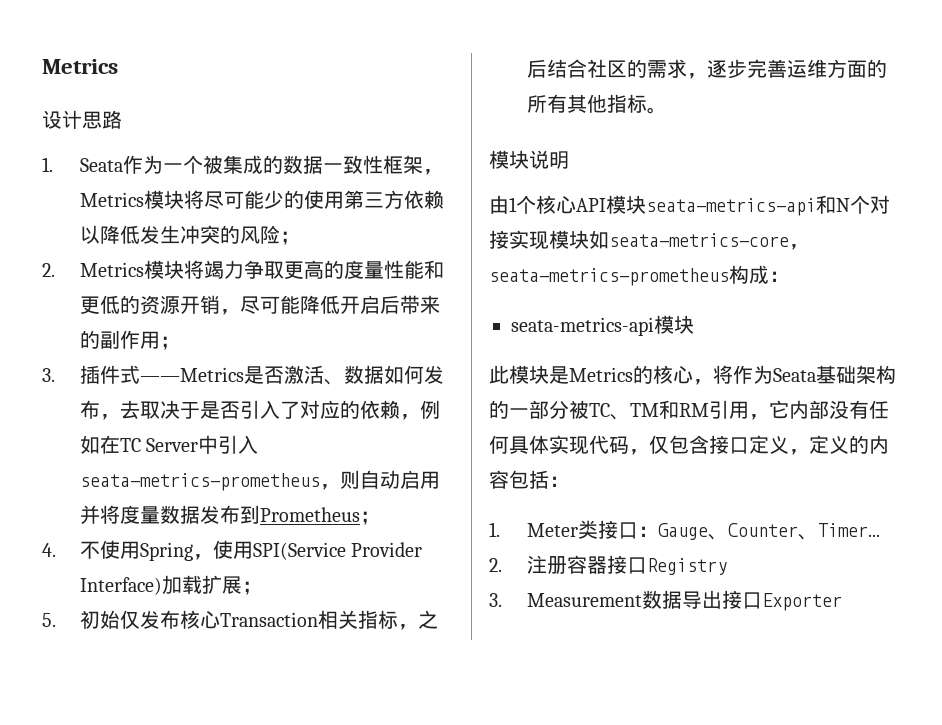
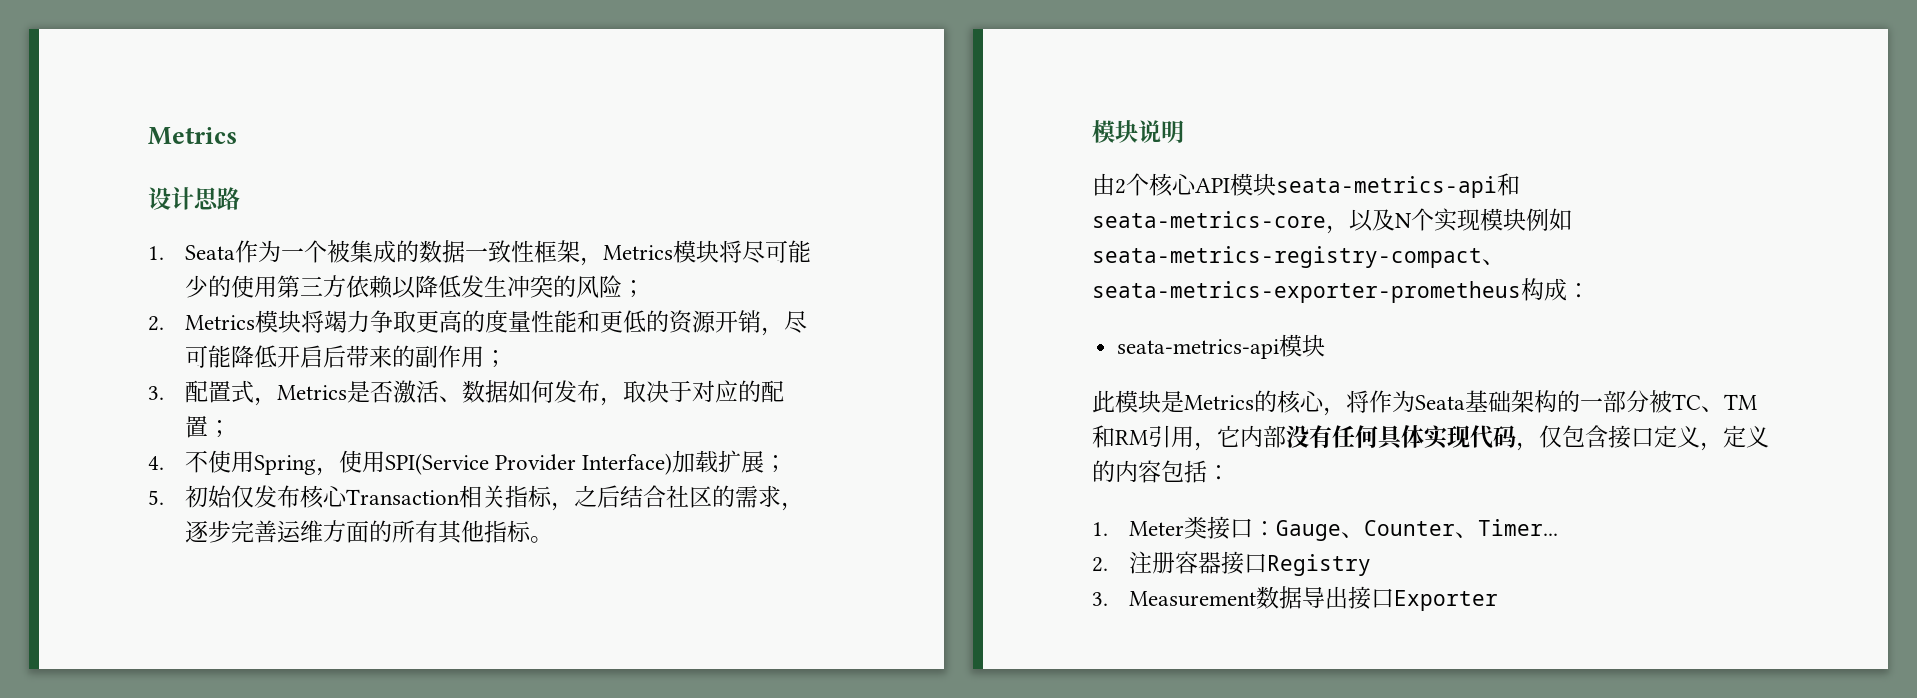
[79,365,244,384] 插件式——Metrics -> [184,380,347,406] 配置式，Metrics
[119,400,440,420] [79,435,259,454] [79,470,440,491] [79,505,360,525] 去取决于是否引入了对应的依赖，例如在TC Server中引入seata-metrics-prometheus，则自动启用并将度量数据发布到Prometheus -> [622,380,784,403] [184,415,208,438] 取决于对应的配置
[509,197,517,212] 1 -> [1115,179,1126,194] 2
[836,195,890,214] [489,230,809,250] [489,268,729,286] N个对接实现模块如seata-metrics-core，seata-metrics-prometheus -> [1092,208,1572,234] [1092,246,1505,268] [1092,281,1521,303] seata-metrics-core，以及N个实现模块例如seata-metrics-registry-compact、seata-metrics-exporter-prometheus

